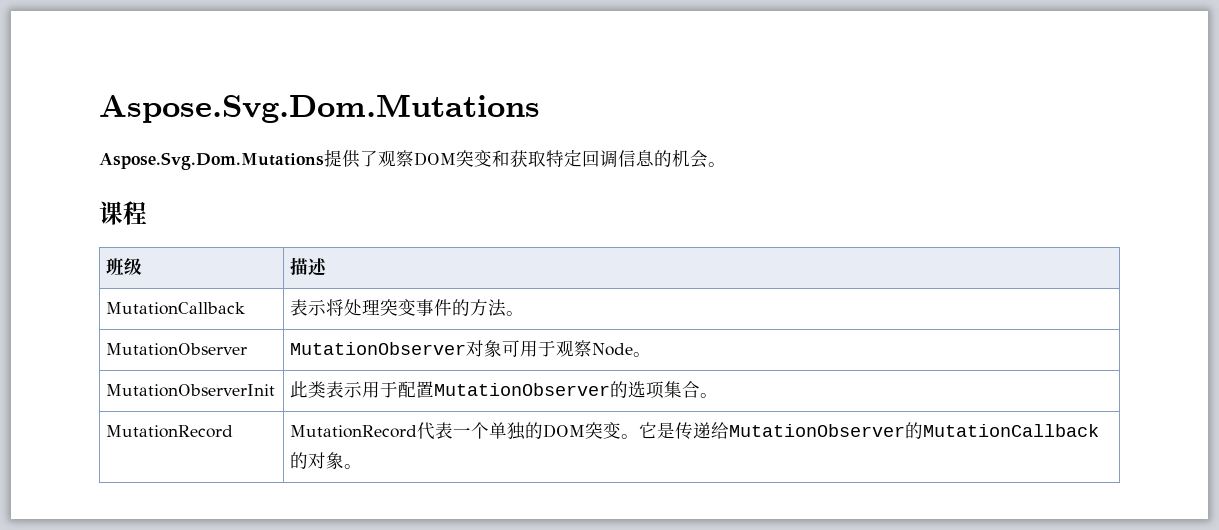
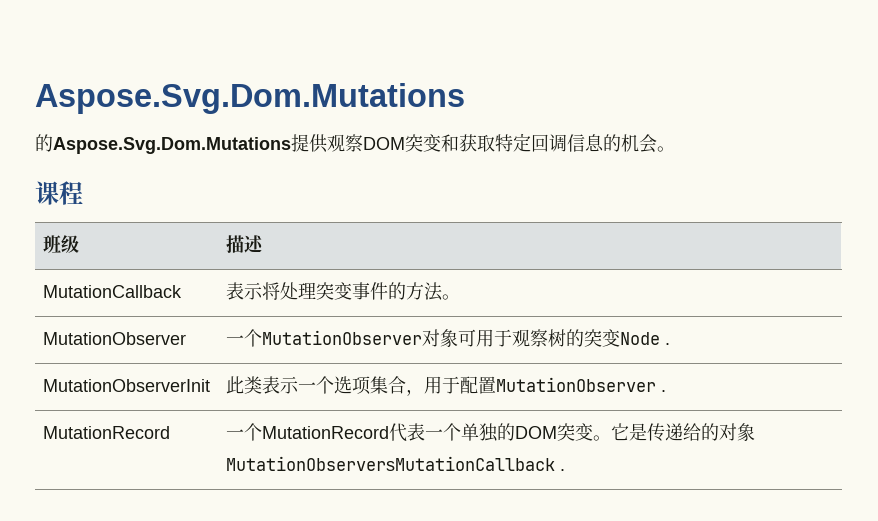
(540, 108) none -> [35,134,53,152] 的
[360,150,378,167] 了 -> (328, 143) none
(248, 349) none -> [225,329,262,347] 一个
[592,343,652,357] Node。 -> [547,329,670,347] 树的突变Node .
[362,381,719,399] 用于配置MutationObserver的选项集合。 -> [297,376,666,396] 一个选项集合，用于配置MutationObserver .
(234, 431) none -> [225,423,262,441] 一个
[729,422,1100,439] [290,452,363,469] MutationObserver的MutationCallback的对象。 -> [700,423,755,441] [225,456,565,471] 的对象MutationObserversMutationCallback .

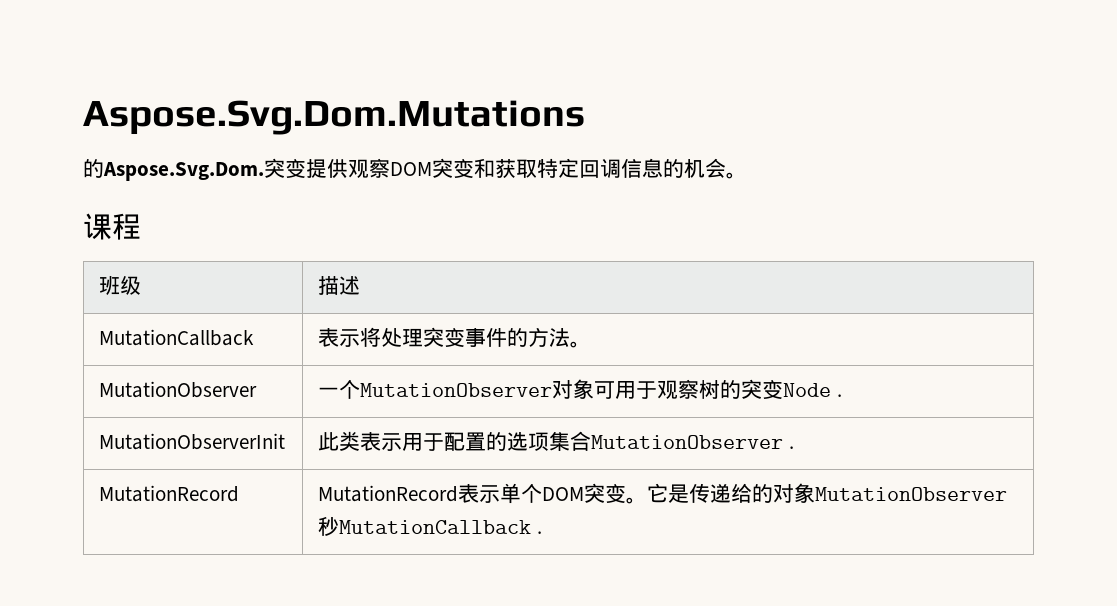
[53,137,291,154] Aspose.Svg.Dom.Mutations -> [103,158,306,181] Aspose.Svg.Dom.突变
[297,376,666,396] [42,426,170,439] [225,423,515,442] 一个选项集合，用于配置MutationObserver . // MutationRecord | 一个MutationRecord代表一个单独的 -> [402,431,794,451] [99,485,240,502] [318,483,543,504] 用于配置的选项集合MutationObserver . // MutationRecord | MutationRecord表示单个
[225,456,555,471] MutationObserversMutationCallback -> [815,487,1008,501] [318,516,532,536] MutationObserver秒MutationCallback

